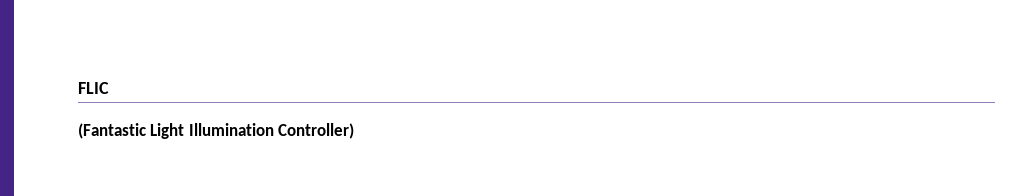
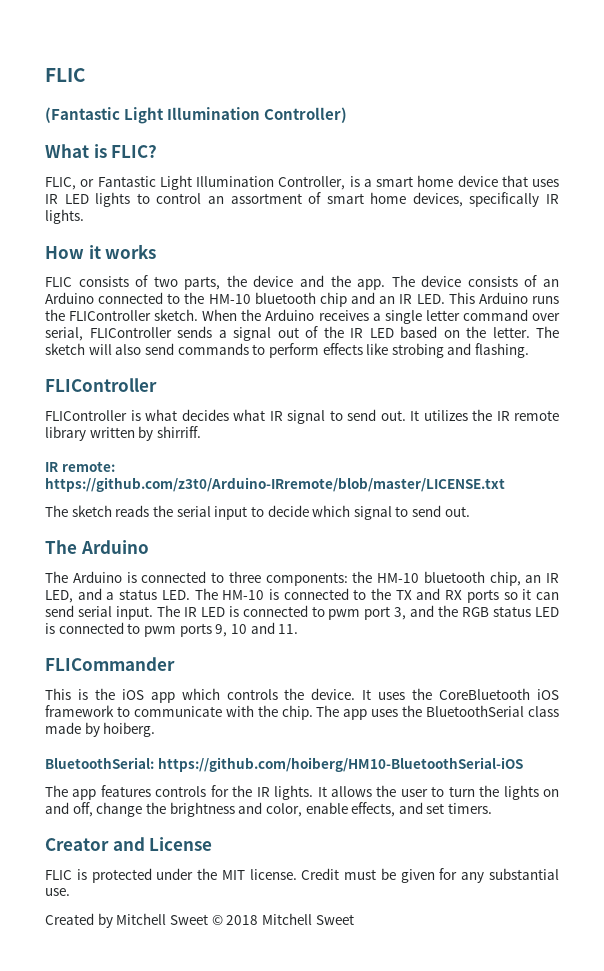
(355, 131) none -> [45,144,158,158] [45,175,559,190] [45,192,559,207] [45,209,84,224] [45,244,157,259] [45,275,559,290] [45,292,559,307] [45,309,560,324] [45,326,559,341] [45,343,530,358] [45,378,157,392] [45,409,559,424] [45,426,201,441] [45,461,115,472] [45,477,505,492] [45,505,470,520] [45,540,149,554] [45,571,559,586] [45,588,559,603] [45,605,559,620] [45,622,299,637] [45,657,175,671] [45,688,559,703] [45,705,560,720] [45,722,156,737] [45,757,523,772] [45,785,559,800] [45,802,493,817] [45,837,213,851] [45,868,559,883] [45,888,70,896] [45,913,354,928] // What is FLIC? // FLIC, or Fantastic Light Illumination Controller, is a smart home device that uses IR LED lights to control an assortment of smart home devices, specifically IR lights. // How it works // FLIC consists of two parts, the device and the app. The device consists of an Arduino connected to the HM-10 bluetooth chip and an IR LED. This Arduino runs the FLIController sketch. When the Arduino receives a single letter command over serial, FLIController sends a signal out of the IR LED based on the letter. The sketch will also send commands to perform effects like strobing and flashing. // FLIController // FLIController is what decides what IR signal to send out. It utilizes the IR remote library written by shirriff. // IR remote: https://github.com/z3t0/Arduino-IRremote/blob/master/LICENSE.txt // The sketch reads the serial input to decide which signal to send out. // The Arduino // The Arduino is connected to three components: the HM-10 bluetooth chip, an IR LED, and a status LED. The HM-10 is connected to the TX and RX ports so it can send serial input. The IR LED is connected to pwm port 3, and the RGB status LED is connected to pwm ports 9, 10 and 11. // FLICommander // This is the iOS app which controls the device. It uses the CoreBluetooth iOS framework to communicate with the chip. The app uses the BluetoothSerial class made by hoiberg. // BluetoothSerial: https://github.com/hoiberg/HM10-BluetoothSerial-iOS // The app features controls for the IR lights. It allows the user to turn the lights on and off, change the brightness and color, enable effects, and set timers. // Creator and License // FLIC is protected under the MIT license. Credit must be given for any substantial use. // Created by Mitchell Sweet © 2018 Mitchell Sweet

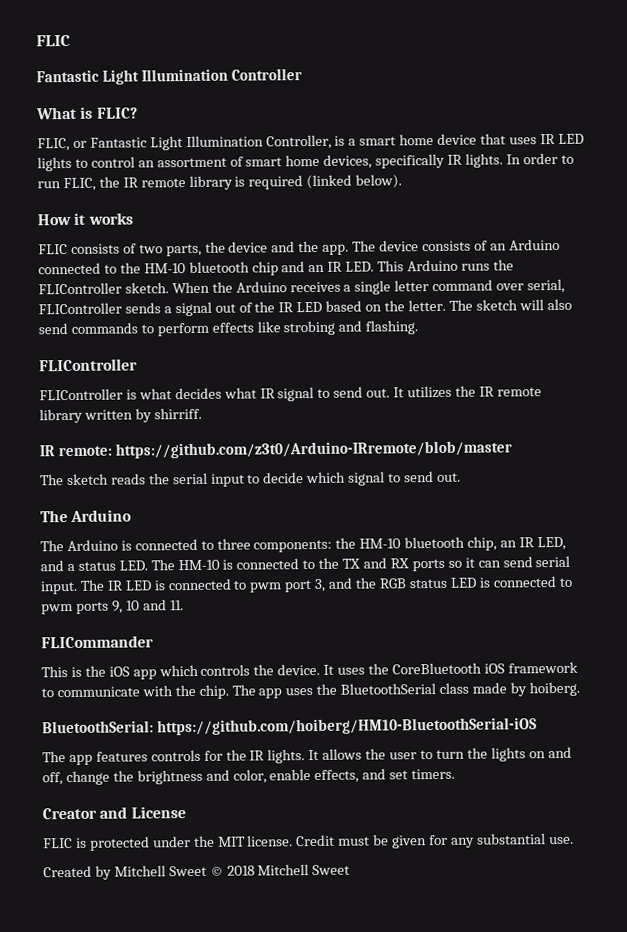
[45,107,348,124] (Fantastic Light Illumination Controller) -> [36,68,303,85] Fantastic Light Illumination Controller
(84, 216) none -> [505,152,574,165] [37,174,403,192] In order to run FLIC, the IR remote library is required (linked below).
[45,477,505,492] https://github.com/z3t0/Arduino-IRremote/blob/master/LICENSE.txt -> [114,440,512,459] https://github.com/z3t0/Arduino-IRremote/blob/master

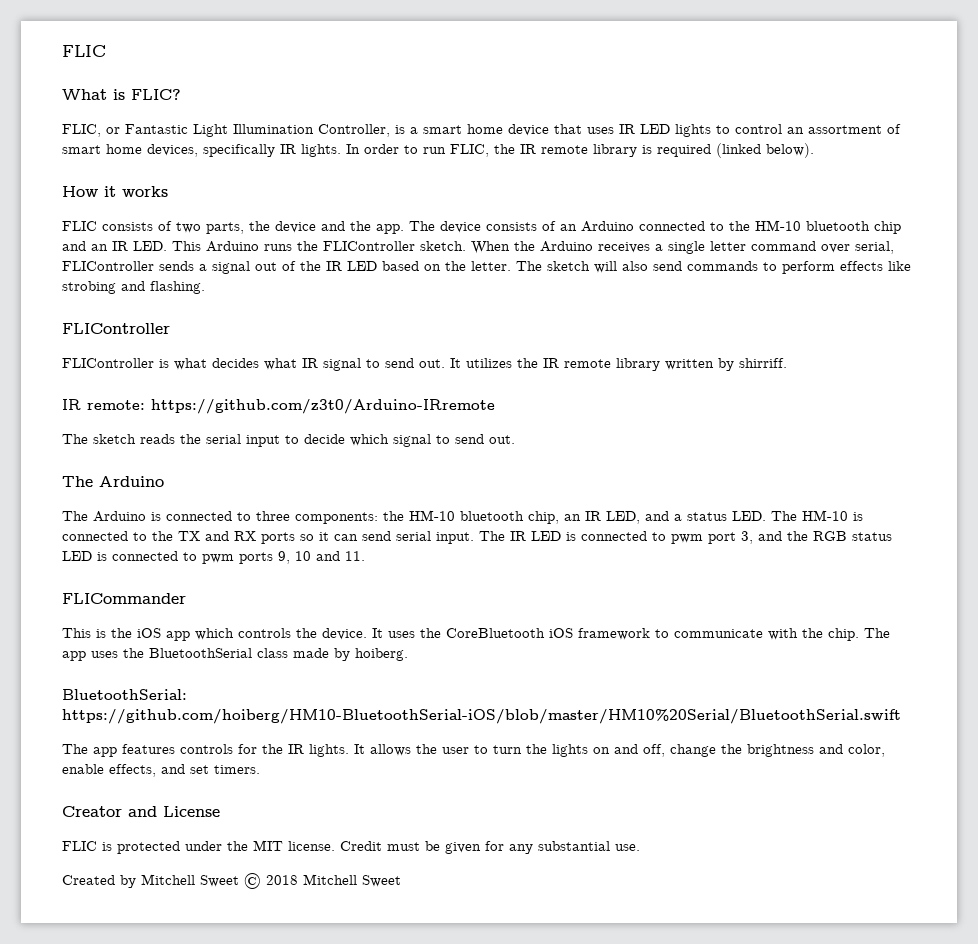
[36,34,71,47] [36,68,303,85] FLIC // Fantastic Light Illumination Controller -> [62,45,106,57] FLIC
[114,440,512,459] https://github.com/z3t0/Arduino-IRremote/blob/master -> [151,399,495,414] https://github.com/z3t0/Arduino-IRremote
[156,717,537,736] https://github.com/hoiberg/HM10-BluetoothSerial-iOS -> [62,709,901,724] https://github.com/hoiberg/HM10-BluetoothSerial-iOS/blob/master/HM10%20Serial/BluetoothSerial.swift

